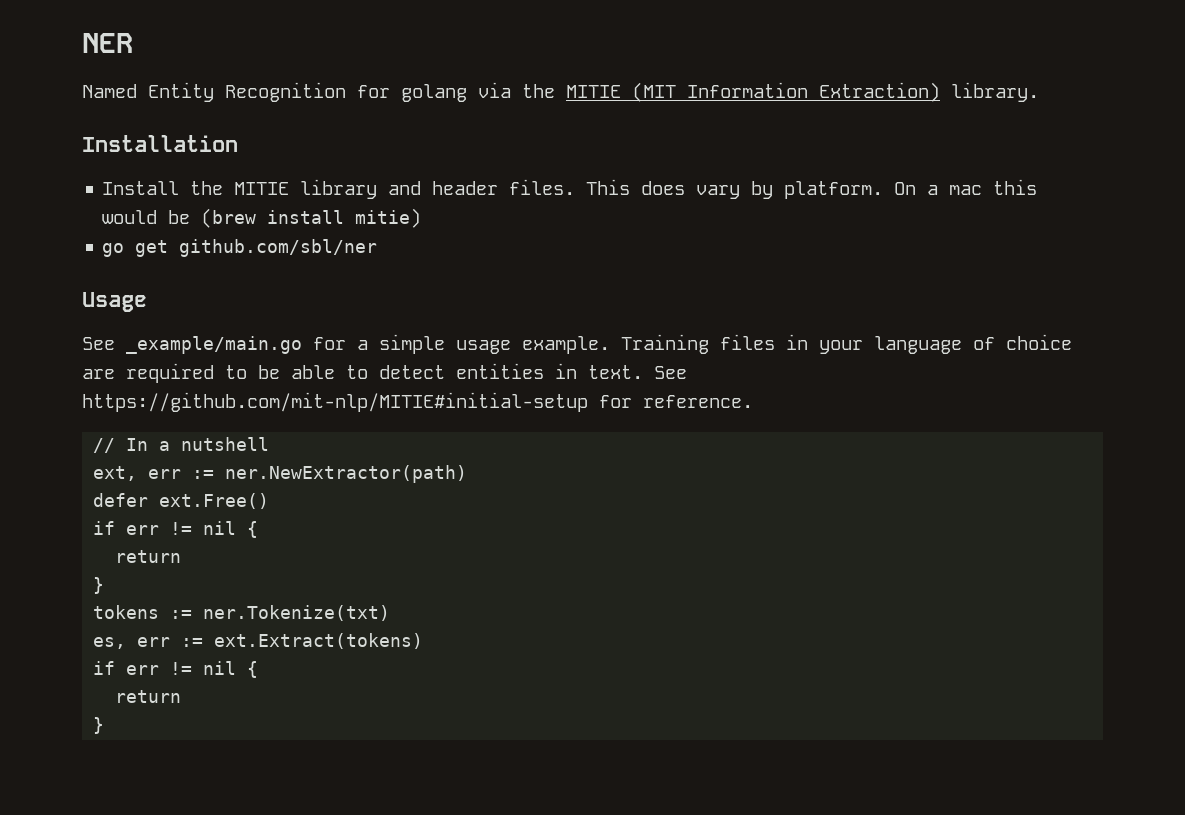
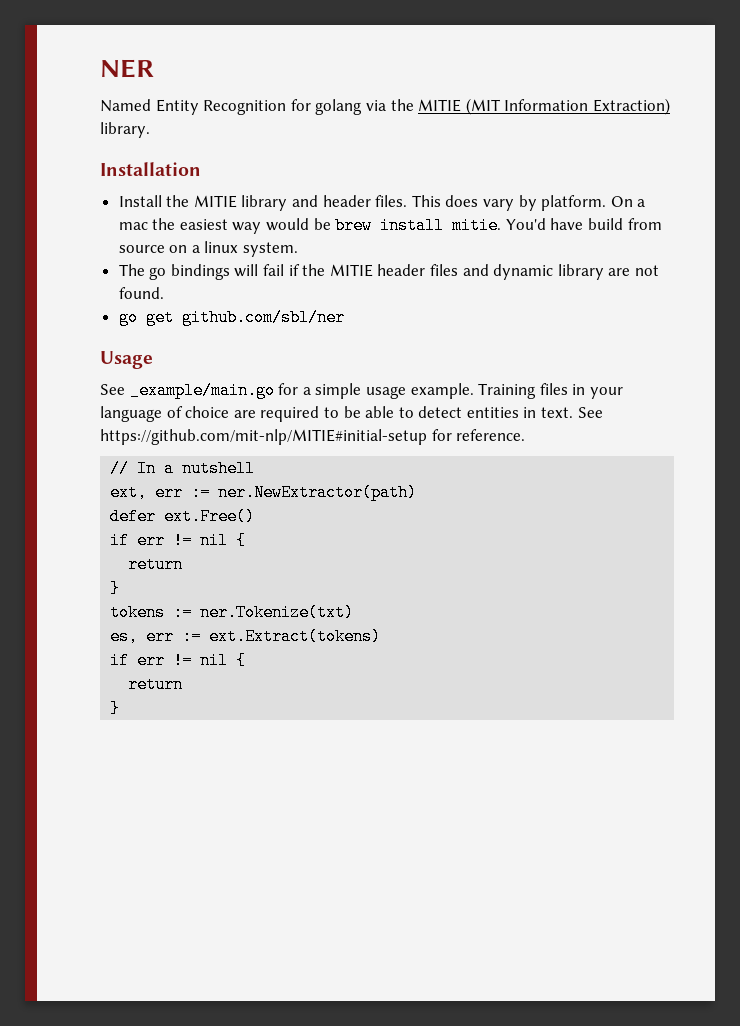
[993,179,1038,195] [102,208,422,228] this would be (brew install mitie) -> [152,217,662,234] [118,241,299,257] [118,264,659,280] [118,287,164,299] the easiest way would be brew install mitie. You'd have build from source on a linux system. // The go bindings will fail if the MITIE header files and dynamic library are not found.

